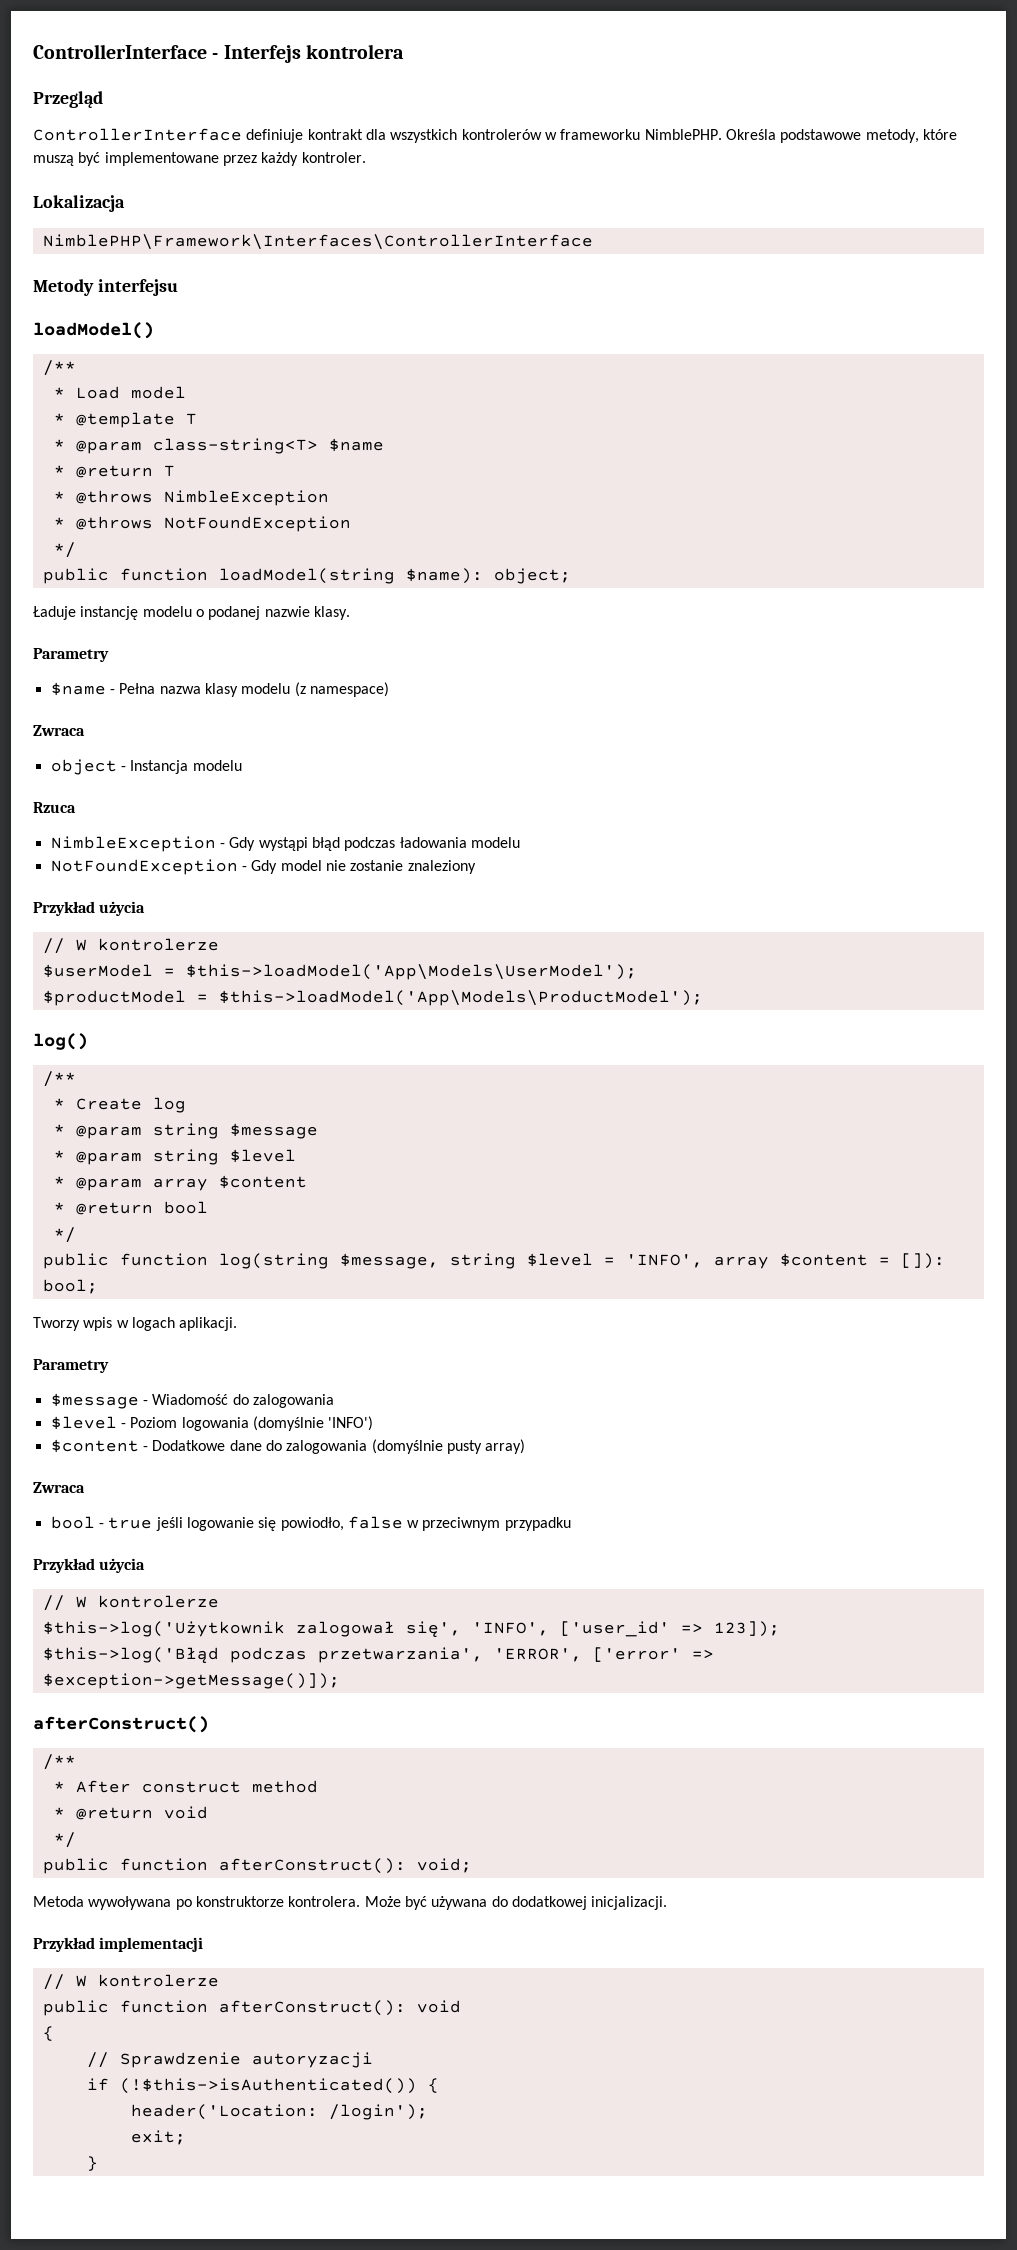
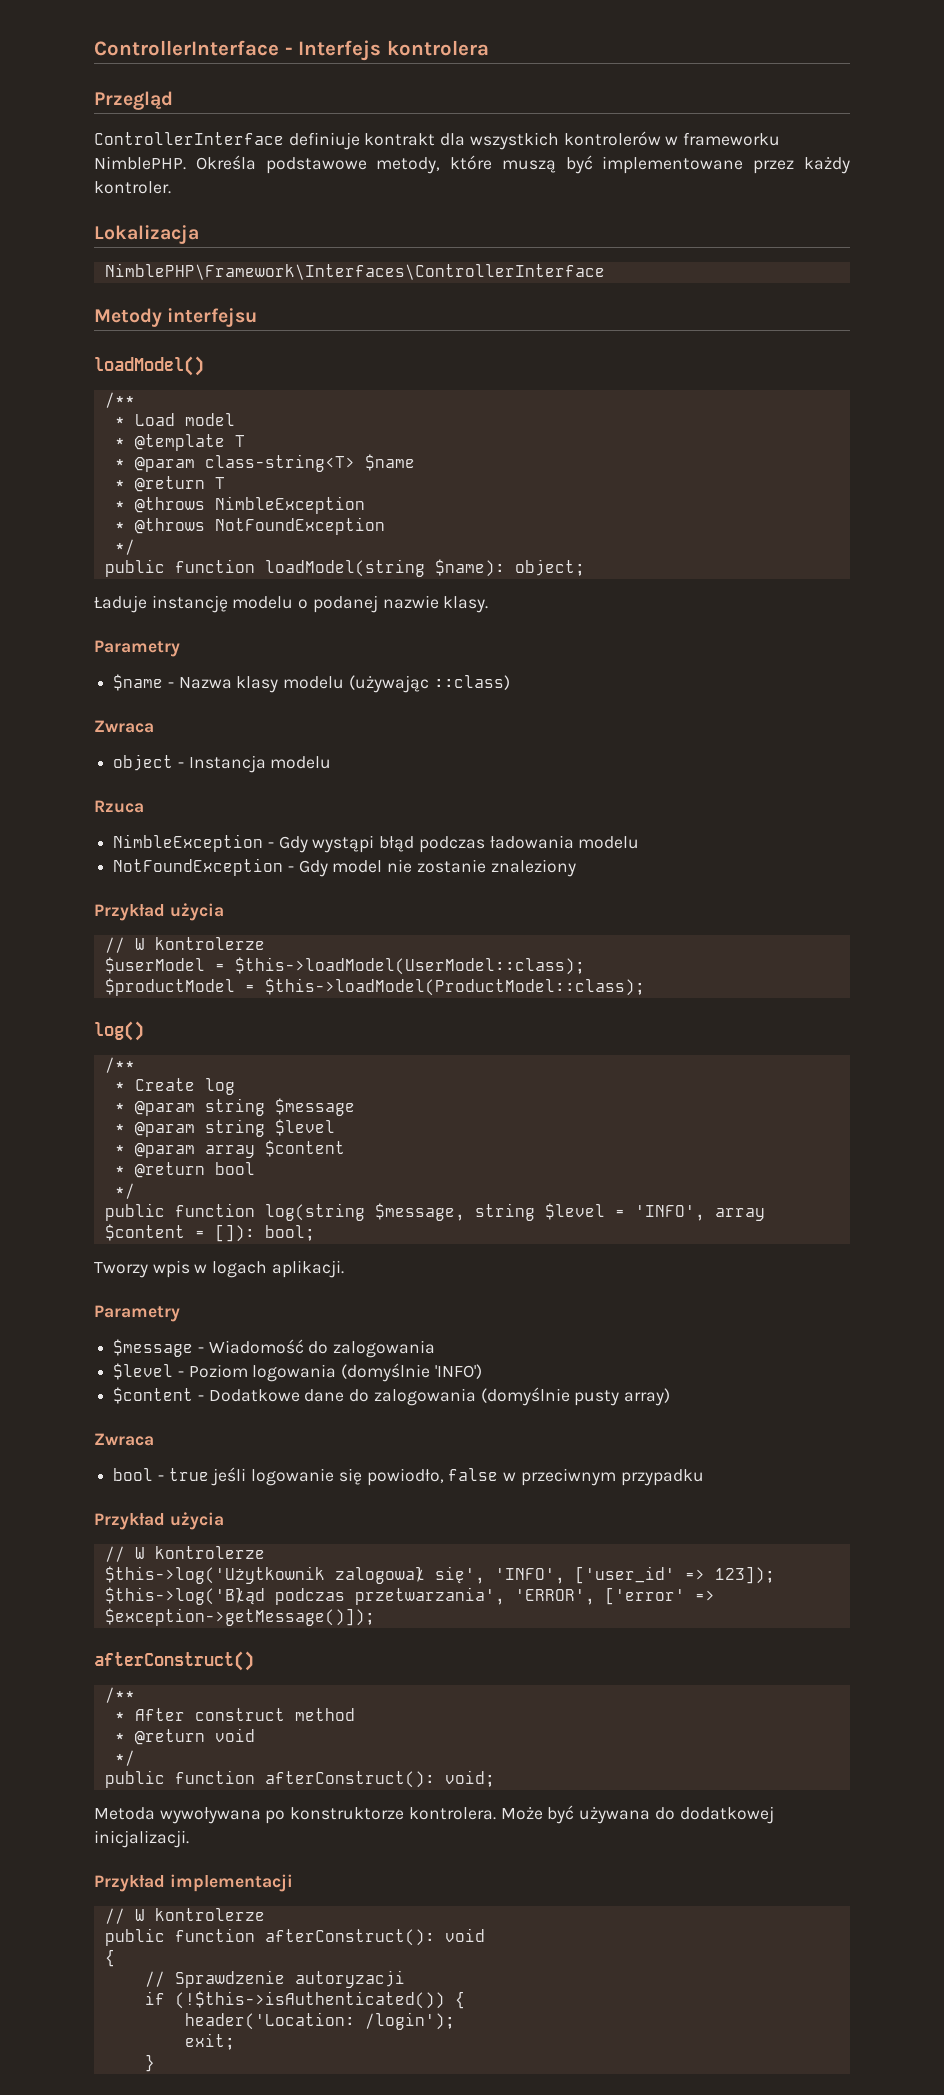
[119,682,389,697] Pełna nazwa klasy modelu (z namespace) -> [178,675,510,693] Nazwa klasy modelu (używając ::class)
[185,964,637,980] $this->loadModel('App\Models\UserModel'); -> [234,957,585,975] $this->loadModel(UserModel::class);
[218,990,703,1006] $this->loadModel('App\Models\ProductModel'); -> [264,978,645,996] $this->loadModel(ProductModel::class);

